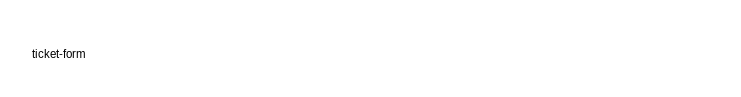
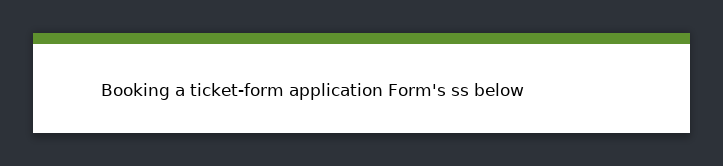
[32,49,86,58] ticket-form -> [101,83,524,100] Booking a ticket-form application Form's ss below

